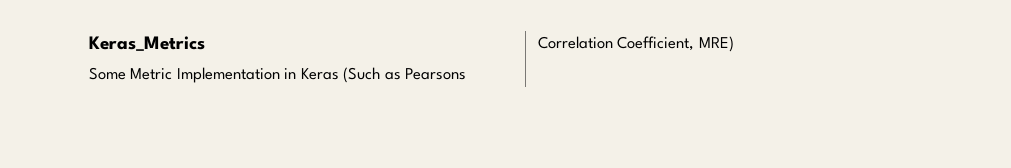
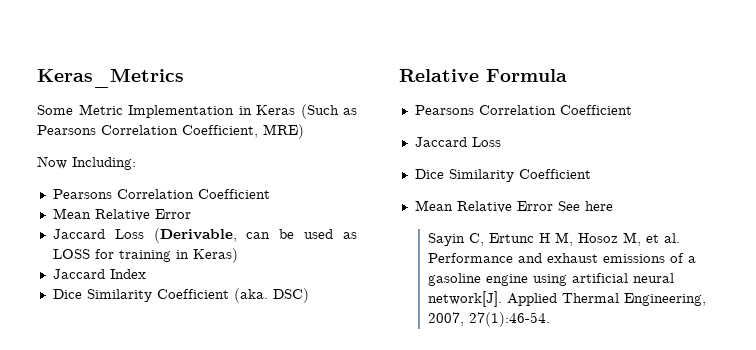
(734, 44) none -> [37,156,136,170] [52,189,270,199] [52,208,191,221] [52,228,357,243] [52,248,238,263] [52,269,146,279] [52,288,309,303] [399,69,567,82] [414,105,632,115] [414,137,501,147] [414,169,591,182] [414,200,613,213] [427,232,680,246] [427,253,696,263] [427,273,674,286] [427,291,706,307] [427,312,550,327] // Now Including: // Pearsons Correlation Coefficient // Mean Relative Error // Jaccard Loss (Derivable, can be used as LOSS for training in Keras) // Jaccard Index // Dice Similarity Coefficient (aka. DSC) // Relative Formula // Pearsons Correlation Coefficient // Jaccard Loss // Dice Similarity Coefficient // Mean Relative Error See here // Sayin C, Ertunc H M, Hosoz M, et al. Performance and exhaust emissions of a gasoline engine using artificial neural network[J]. Applied Thermal Engineering, 2007, 27(1):46-54.

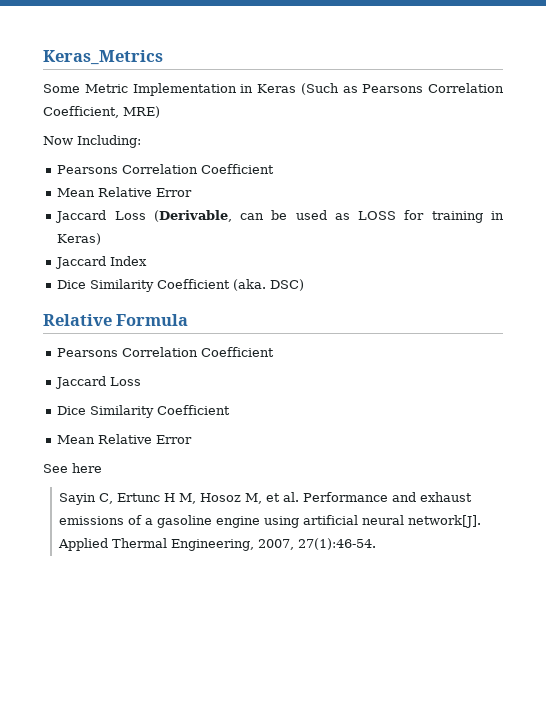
(553, 206) none -> (193, 439) //

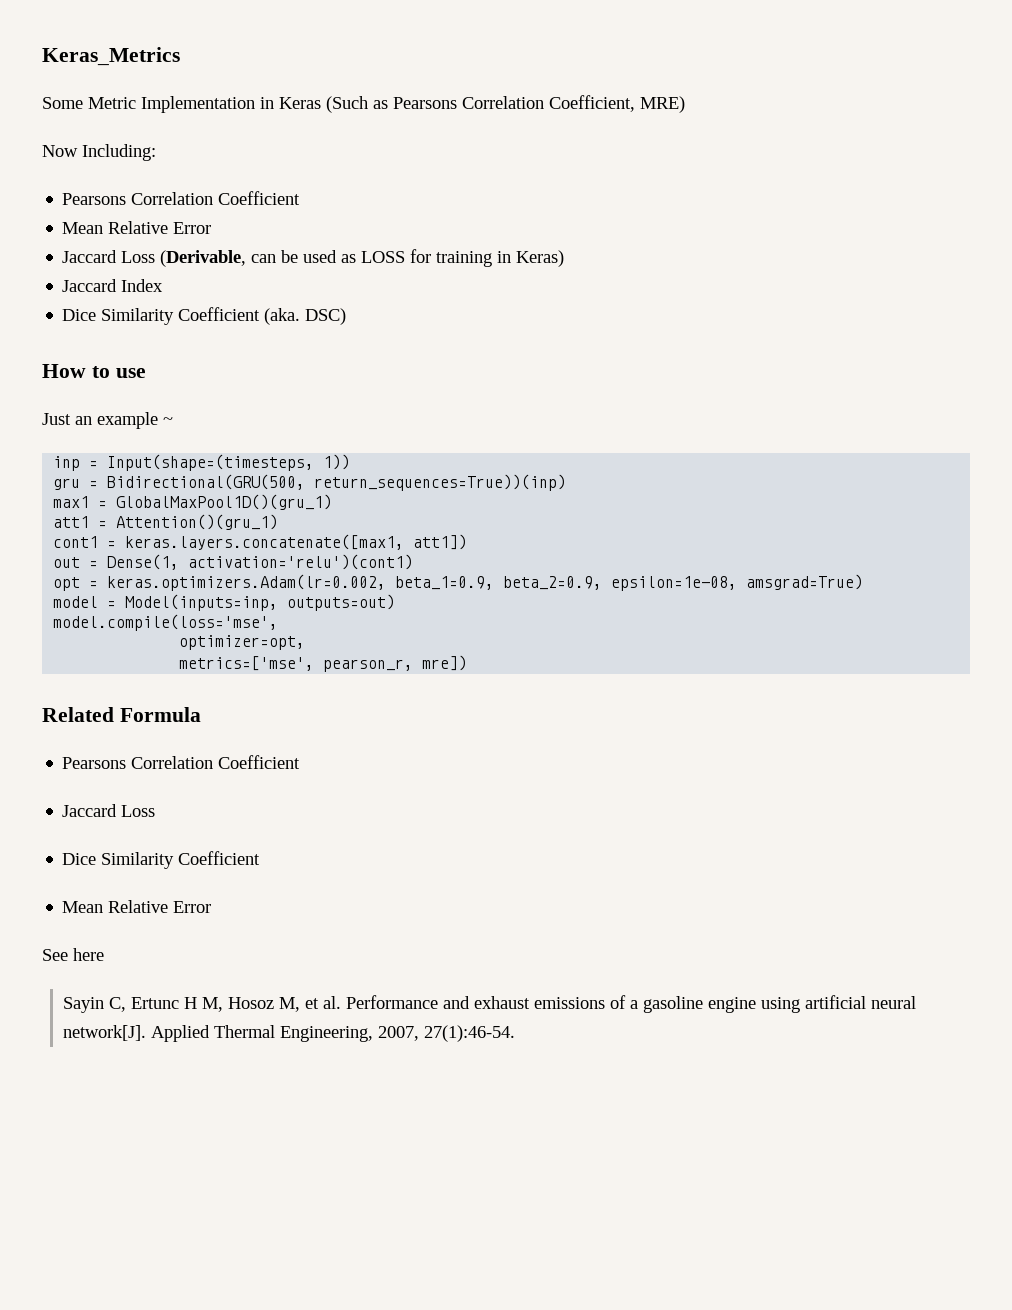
[43,314,112,326] Relative -> [42,364,146,378] [42,412,173,429] [53,454,351,471] [53,474,567,491] [53,494,333,510] [53,514,279,530] [53,534,468,550] [53,554,414,570] [53,574,864,591] [53,594,396,611] [53,614,279,631] [179,635,306,650] [179,655,468,672] [42,707,114,722] How to use // Just an example ~ // inp = Input(shape=(timesteps, 1)) // gru = Bidirectional(GRU(500, return_sequences=True))(inp) // max1 = GlobalMaxPool1D()(gru_1) // att1 = Attention()(gru_1) // cont1 = keras.layers.concatenate([max1, att1]) // out = Dense(1, activation='relu')(cont1) // opt = keras.optimizers.Adam(lr=0.002, beta_1=0.9, beta_2=0.9, epsilon=1e-08, amsgrad=True) // model = Model(inputs=inp, outputs=out) // model.compile(loss='mse', // optimizer=opt, // metrics=['mse', pearson_r, mre]) // Related

